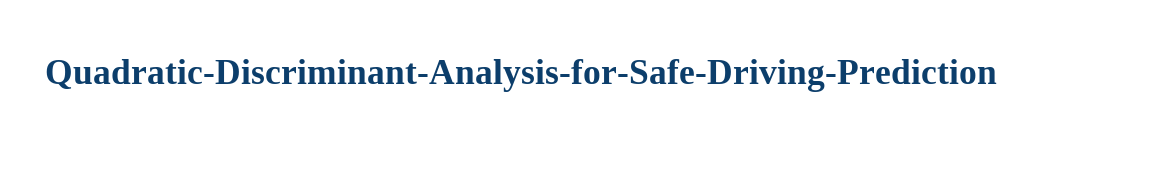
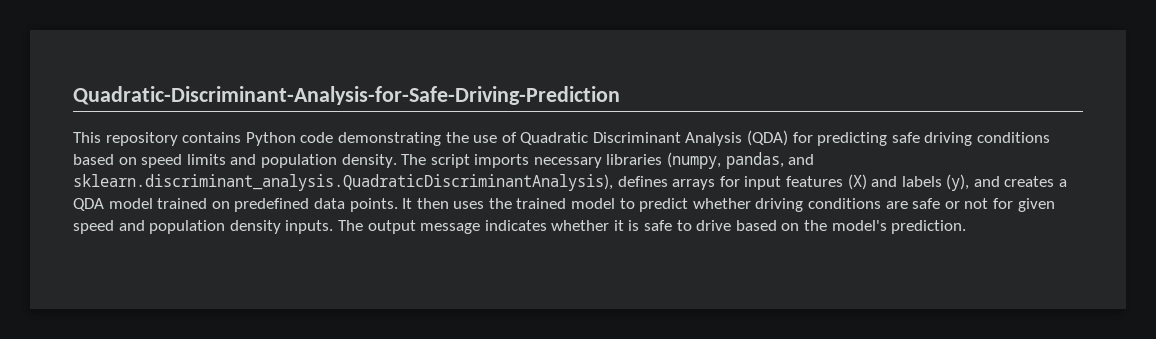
(997, 75) none -> [73,130,1051,146] [73,152,815,169] [73,174,1068,191] [73,198,1055,212] [73,220,967,234] // This repository contains Python code demonstrating the use of Quadratic Discriminant Analysis (QDA) for predicting safe driving conditions based on speed limits and population density. The script imports necessary libraries (numpy, pandas, and sklearn.discriminant_analysis.QuadraticDiscriminantAnalysis), defines arrays for input features (X) and labels (y), and creates a QDA model trained on predefined data points. It then uses the trained model to predict whether driving conditions are safe or not for given speed and population density inputs. The output message indicates whether it is safe to drive based on the model's prediction.

